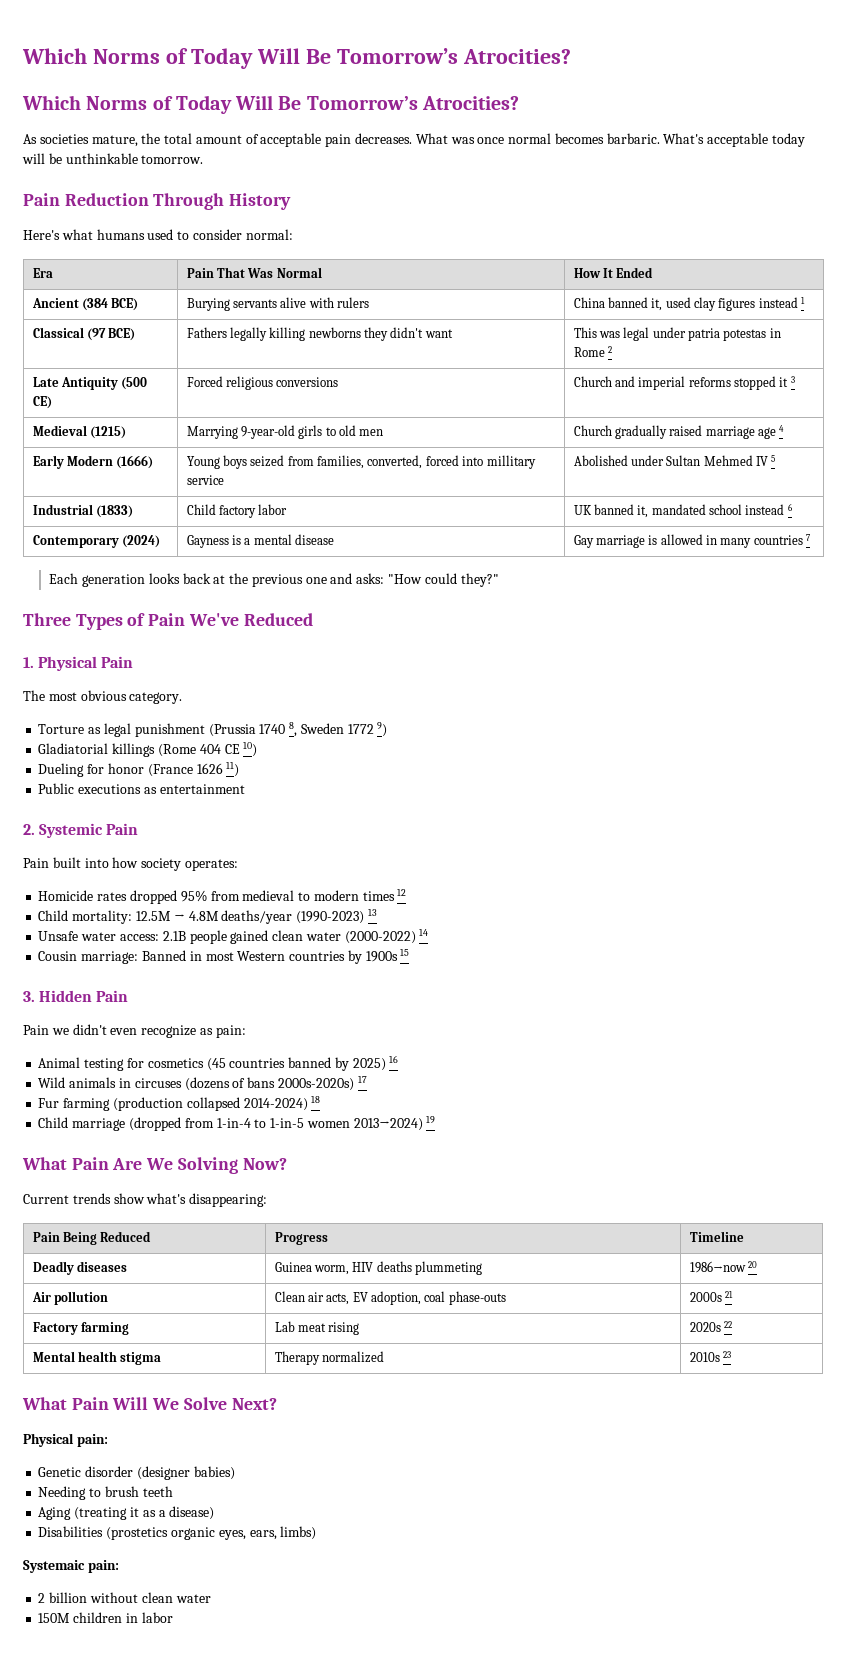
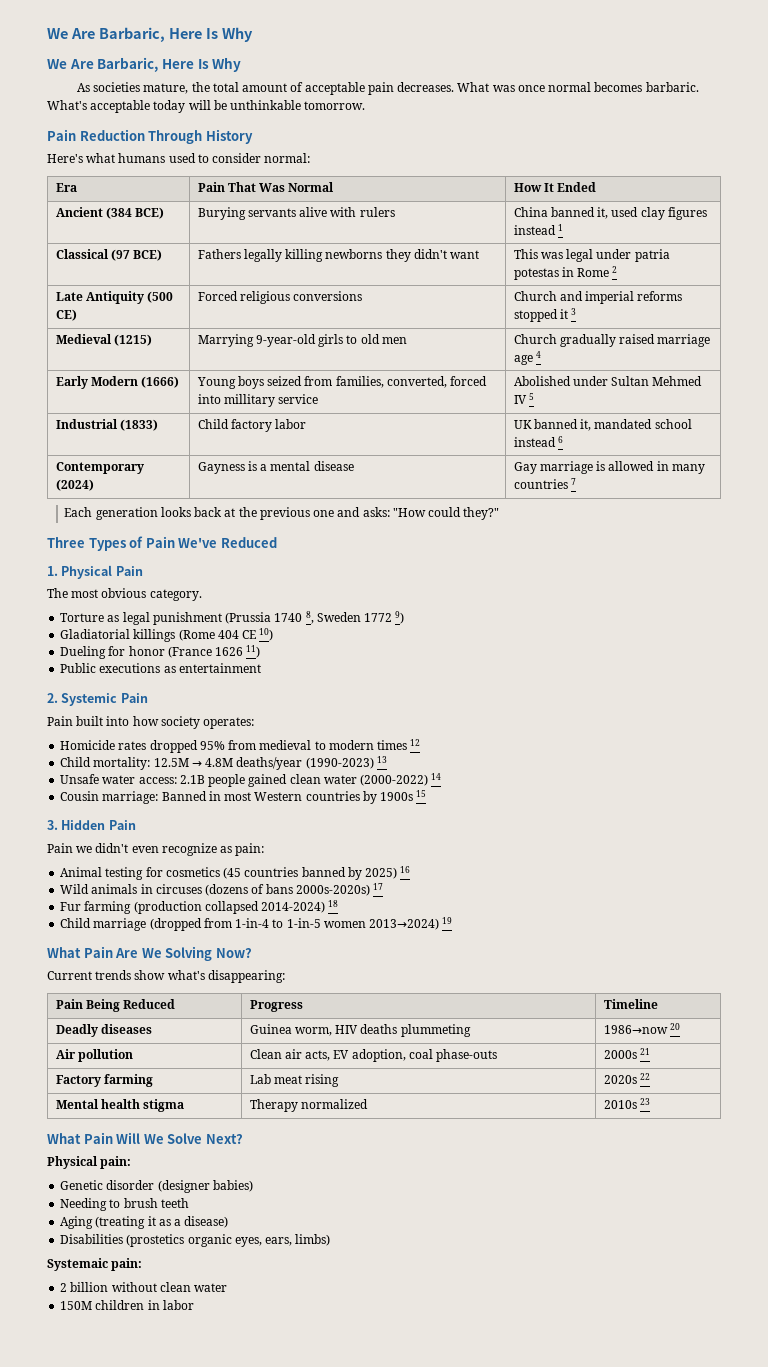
[22,48,571,69] [22,95,519,114] Which Norms of Today Will Be Tomorrow’s Atrocities? // Which Norms of Today Will Be Tomorrow’s Atrocities? -> [47,27,253,42] [47,57,242,72] We Are Barbaric, Here Is Why // We Are Barbaric, Here Is Why

